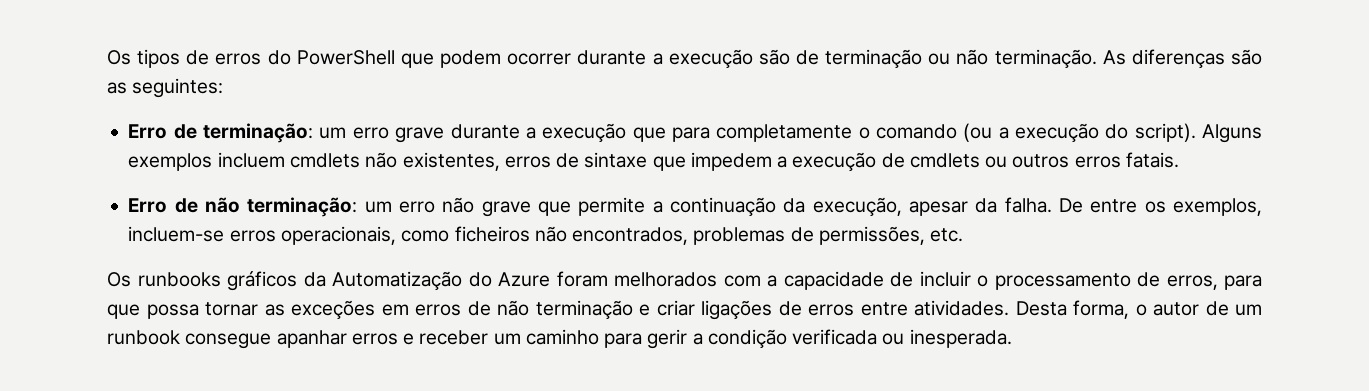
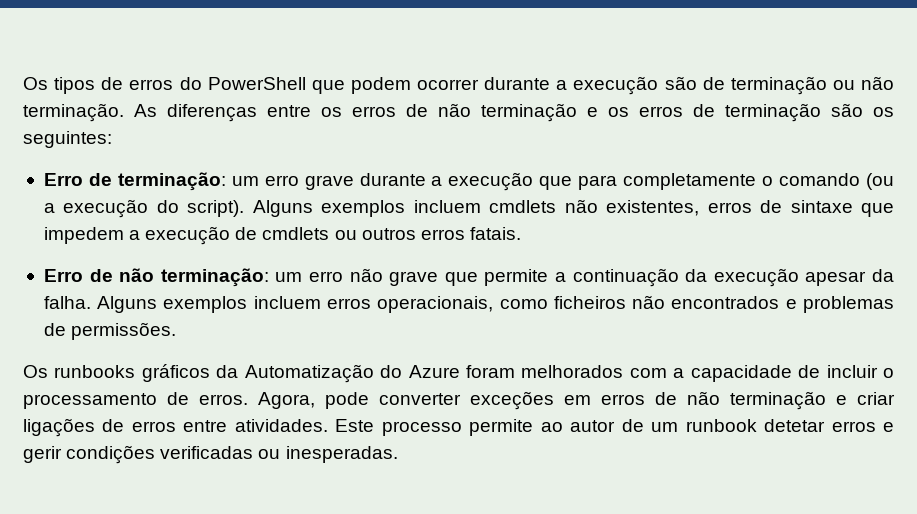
[1230,49,1262,65] [107,82,127,94] são as -> [267,103,894,122] entre os erros de não terminação e os erros de terminação são os
[812,197,902,217] execução, -> [713,268,799,287] execução
[1059,198,1262,216] [128,226,225,242] De entre os exemplos, incluem-se -> [97,296,321,313] Alguns exemplos incluem
[572,226,964,245] encontrados, problemas de permissões, etc. -> [671,296,894,313] [43,322,177,340] encontrados e problemas de permissões.
[1166,275,1262,290] [107,302,285,319] erros, para que possa tornar as -> [199,392,461,409] erros. Agora, pode converter
[1015,300,1262,319] [107,329,1012,349] Desta forma, o autor de um runbook consegue apanhar erros e receber um caminho para gerir a condição verificada ou inesperada. -> [335,419,895,436] [23,445,398,464] Este processo permite ao autor de um runbook detetar erros e gerir condições verificadas ou inesperadas.

